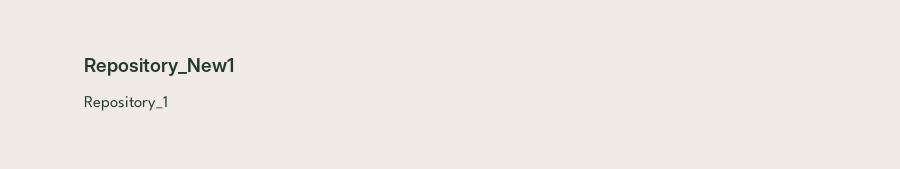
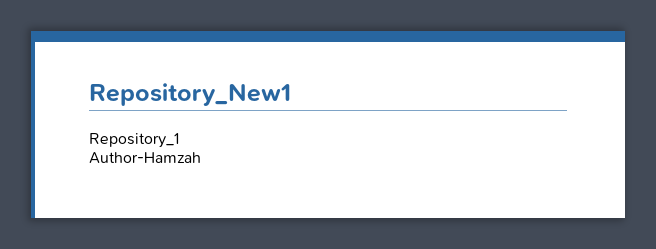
(168, 103) none -> [89,152,201,164] // Author-Hamzah

